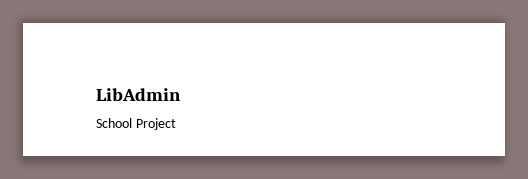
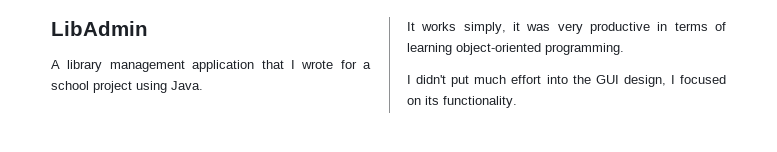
[96,118,176,130] School Project -> [51,60,371,72] [51,81,203,93] [407,22,726,34] [407,43,624,55] [407,75,726,87] [407,96,517,108] A library management application that I wrote for a school project using Java. // It works simply, it was very productive in terms of learning object-oriented programming. // I didn't put much effort into the GUI design, I focused on its functionality.

